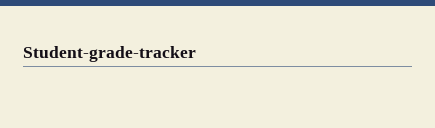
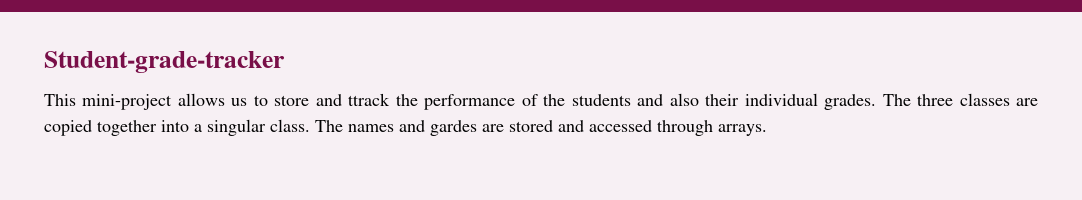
(196, 54) none -> [44,93,1038,110] [44,119,767,136] // This mini-project allows us to store and ttrack the performance of the students and also their individual grades. The three classes are copied together into a singular class. The names and gardes are stored and accessed through arrays.

